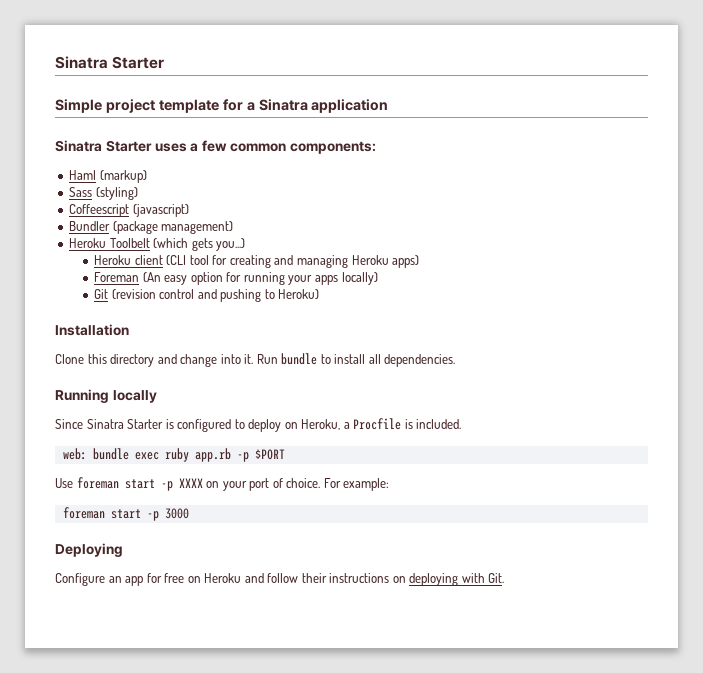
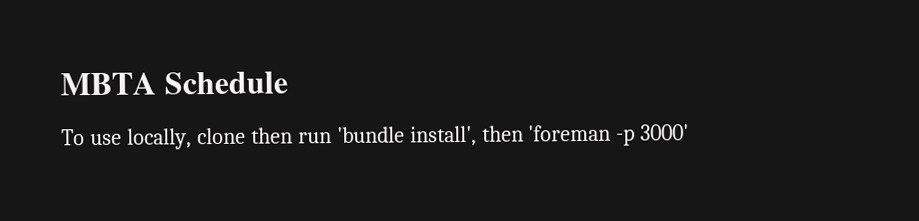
[55,56,165,69] [55,99,389,113] [55,140,376,154] [69,170,147,183] [69,187,138,200] [69,204,189,217] [69,221,234,234] [69,238,246,251] [94,255,420,268] [94,272,378,285] [94,289,320,302] [55,324,129,336] [55,353,456,367] [55,389,157,403] [55,418,462,432] [62,448,285,462] [55,477,390,491] [62,507,189,521] [55,543,123,557] [55,573,505,586] Sinatra Starter // Simple project template for a Sinatra application // Sinatra Starter uses a few common components: // Haml (markup) // Sass (styling) // Coffeescript (javascript) // Bundler (package management) // Heroku Toolbelt (which gets you...) // Heroku client (CLI tool for creating and managing Heroku apps) // Foreman (An easy option for running your apps locally) // Git (revision control and pushing to Heroku) // Installation // Clone this directory and change into it. Run bundle to install all dependencies. // Running locally // Since Sinatra Starter is configured to deploy on Heroku, a Procfile is included. // web: bundle exec ruby app.rb -p $PORT // Use foreman start -p XXXX on your port of choice. For example: // foreman start -p 3000 // Deploying // Configure an app for free on Heroku and follow their instructions on deploying with Git. -> [60,71,288,96] [61,124,690,150] MBTA Schedule // To use locally, clone then run 'bundle install', then 'foreman -p 3000'

